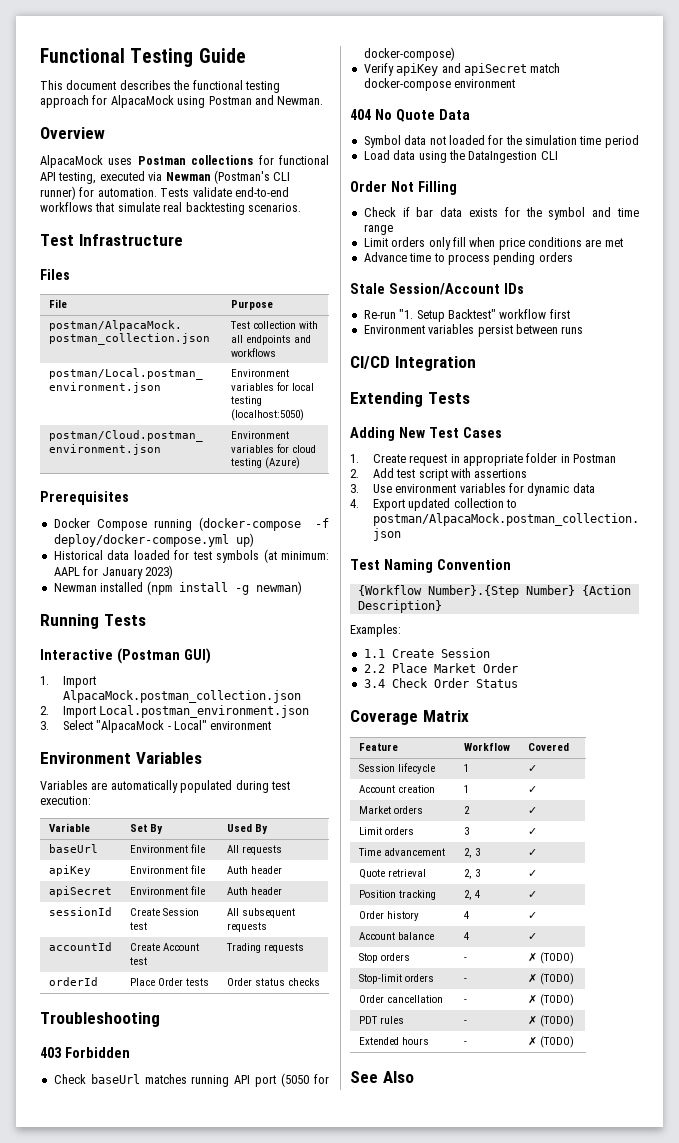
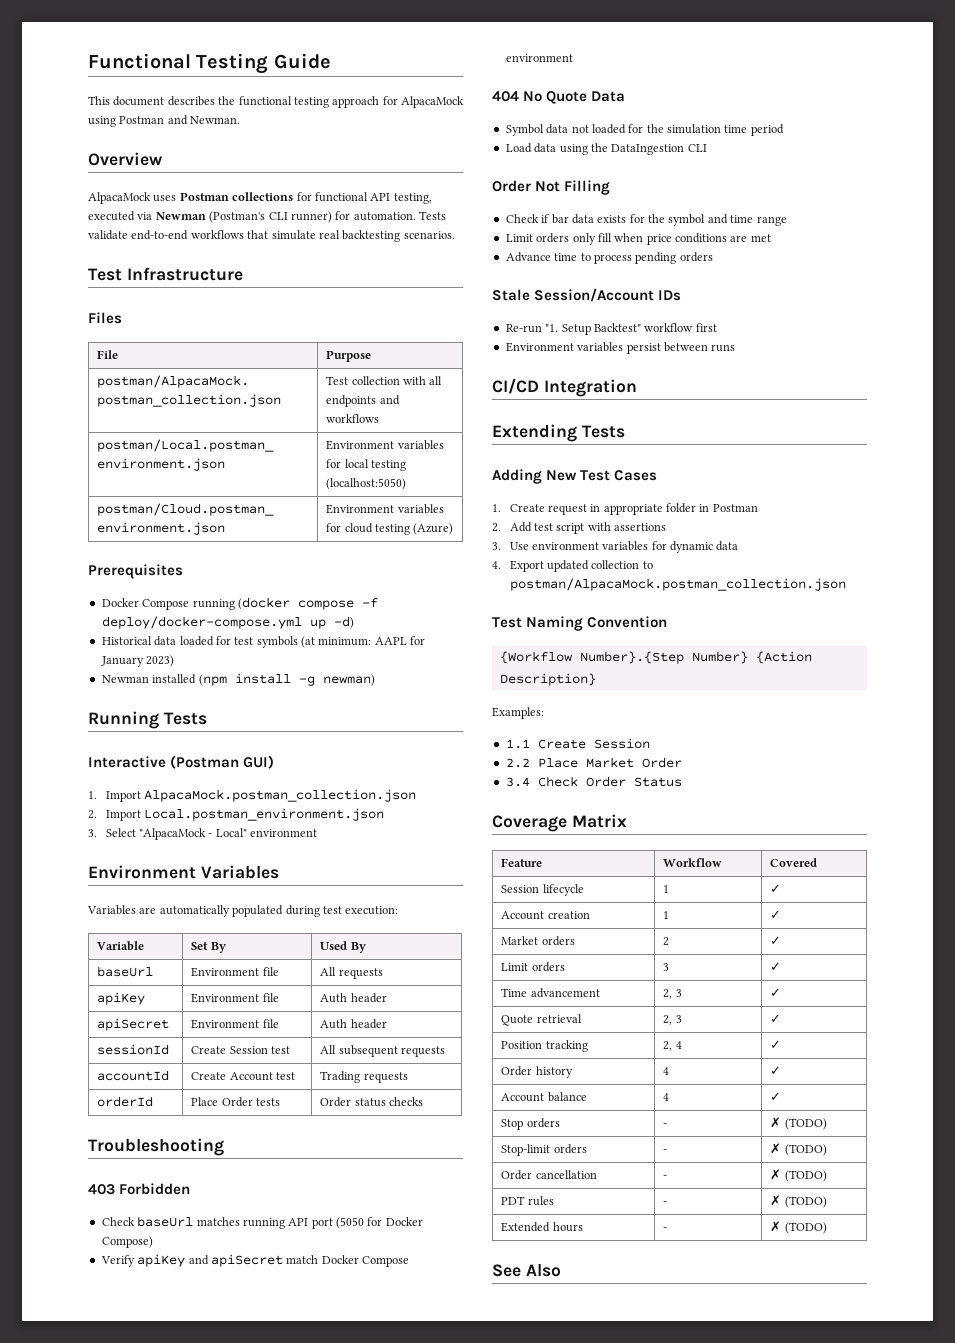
[198,517,329,531] [53,533,254,547] (docker-compose -f deploy/docker-compose.yml up) -> [237,597,378,610] [101,616,354,629] (docker compose -f deploy/docker-compose.yml up -d)
[363,47,455,61] docker-compose) -> [385,1217,423,1226] [101,1236,153,1248] Docker Compose)
[363,78,451,91] docker-compose -> [321,1255,409,1267] Docker Compose

